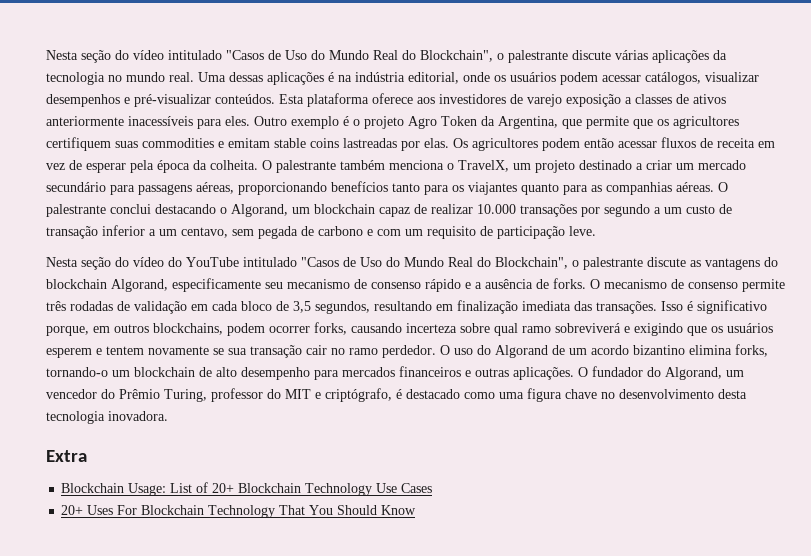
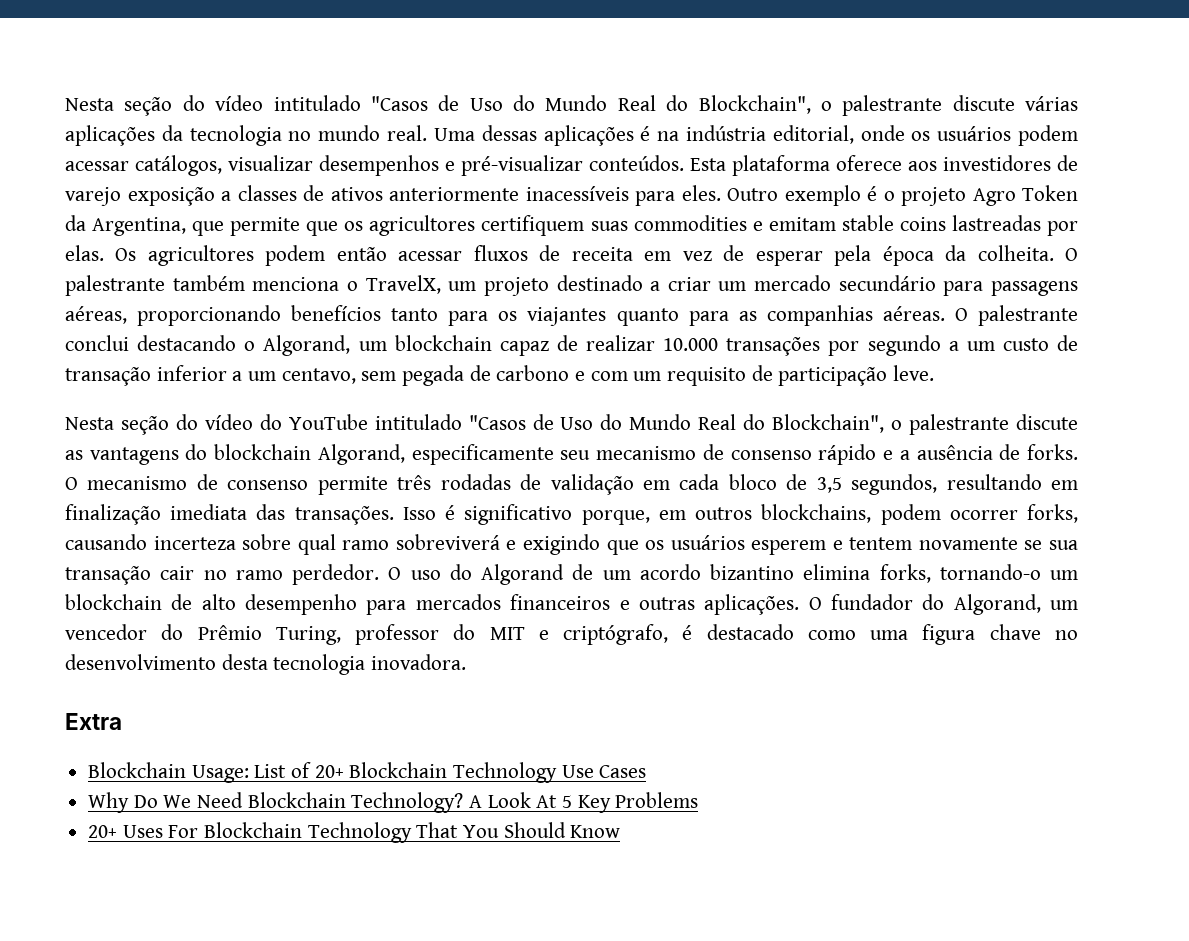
(433, 488) none -> [88,792,699,813] // Why Do We Need Blockchain Technology? A Look At 5 Key Problems

